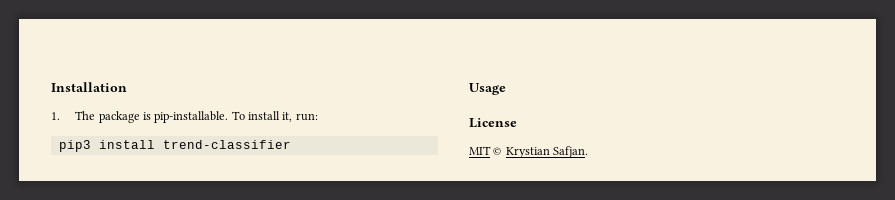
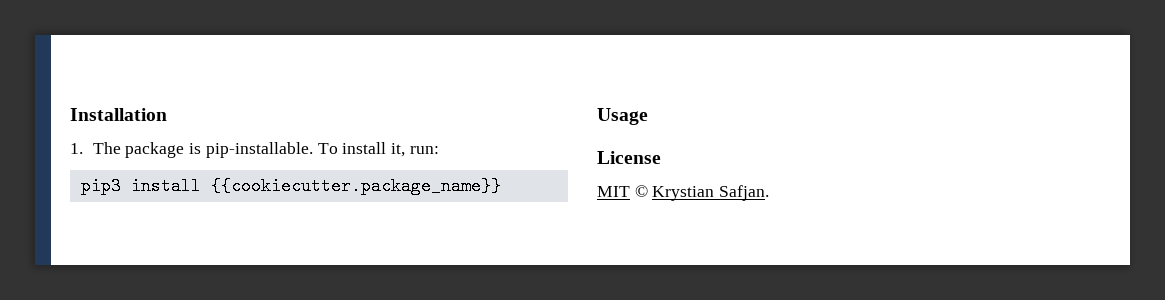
[162,140,291,149] trend-classifier -> [210,177,501,195] {{cookiecutter.package_name}}

